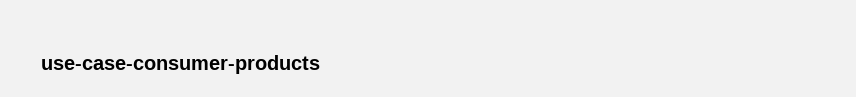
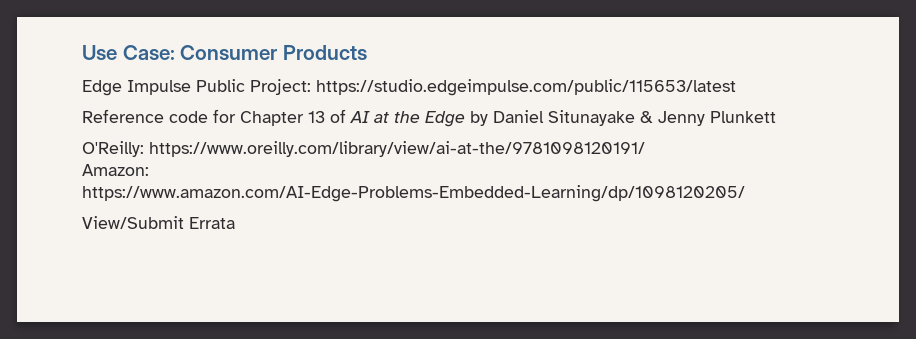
[41,55,320,74] use-case-consumer-products -> [82,45,367,60] [82,79,736,96] [82,109,776,127] [82,141,645,157] [82,164,149,176] [82,185,745,202] [82,216,235,229] Use Case: Consumer Products // Edge Impulse Public Project: https://studio.edgeimpulse.com/public/115653/latest // Reference code for Chapter 13 of AI at the Edge by Daniel Situnayake & Jenny Plunkett // O'Reilly: https://www.oreilly.com/library/view/ai-at-the/9781098120191/ // Amazon: https://www.amazon.com/AI-Edge-Problems-Embedded-Learning/dp/1098120205/ // View/Submit Errata

